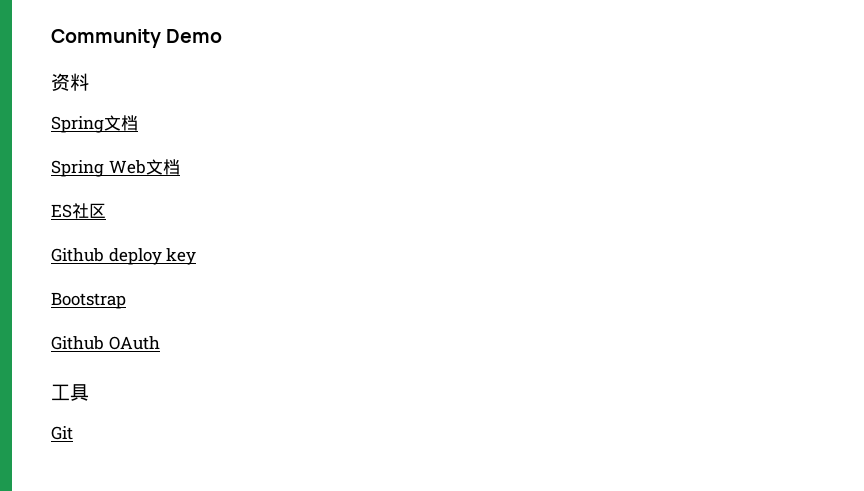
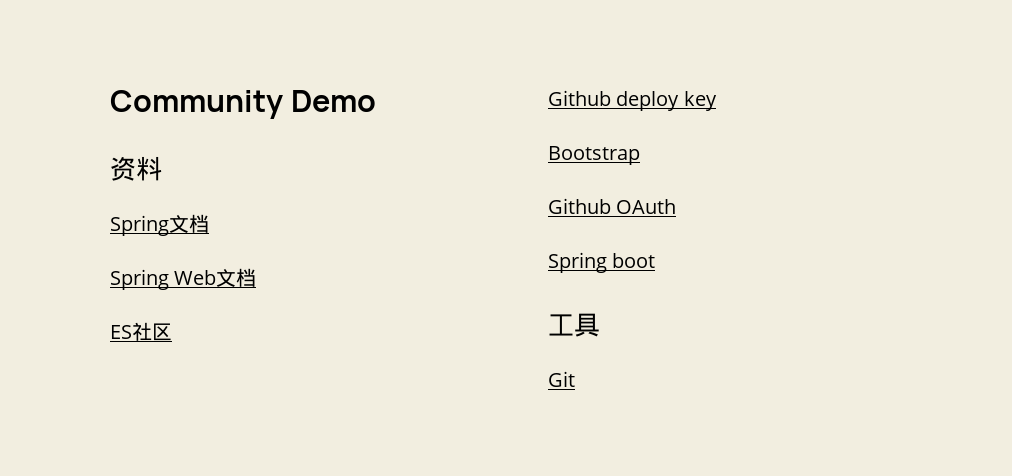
(160, 343) none -> [548,252,656,273] // Spring boot

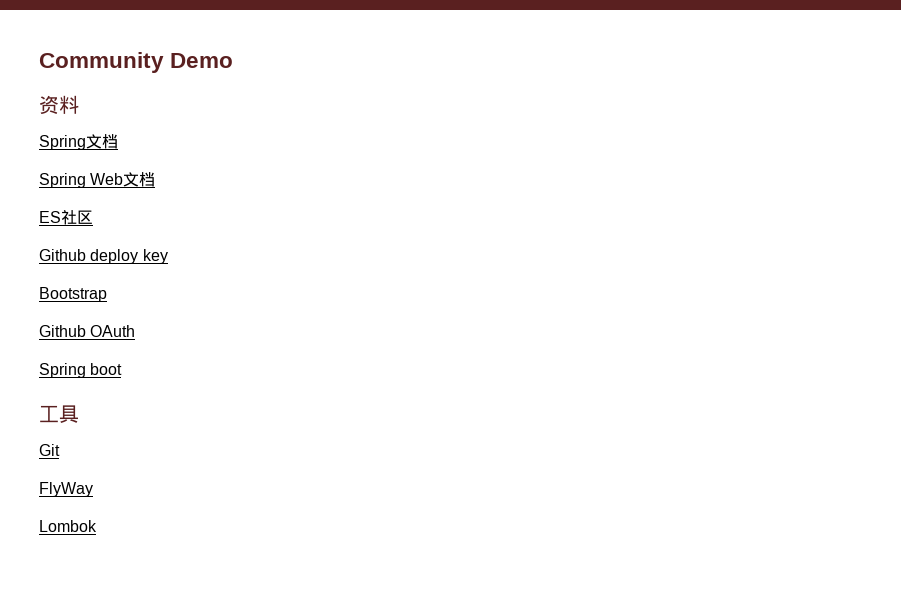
(575, 379) none -> [39,482,93,497] [39,520,97,532] // FlyWay // Lombok

